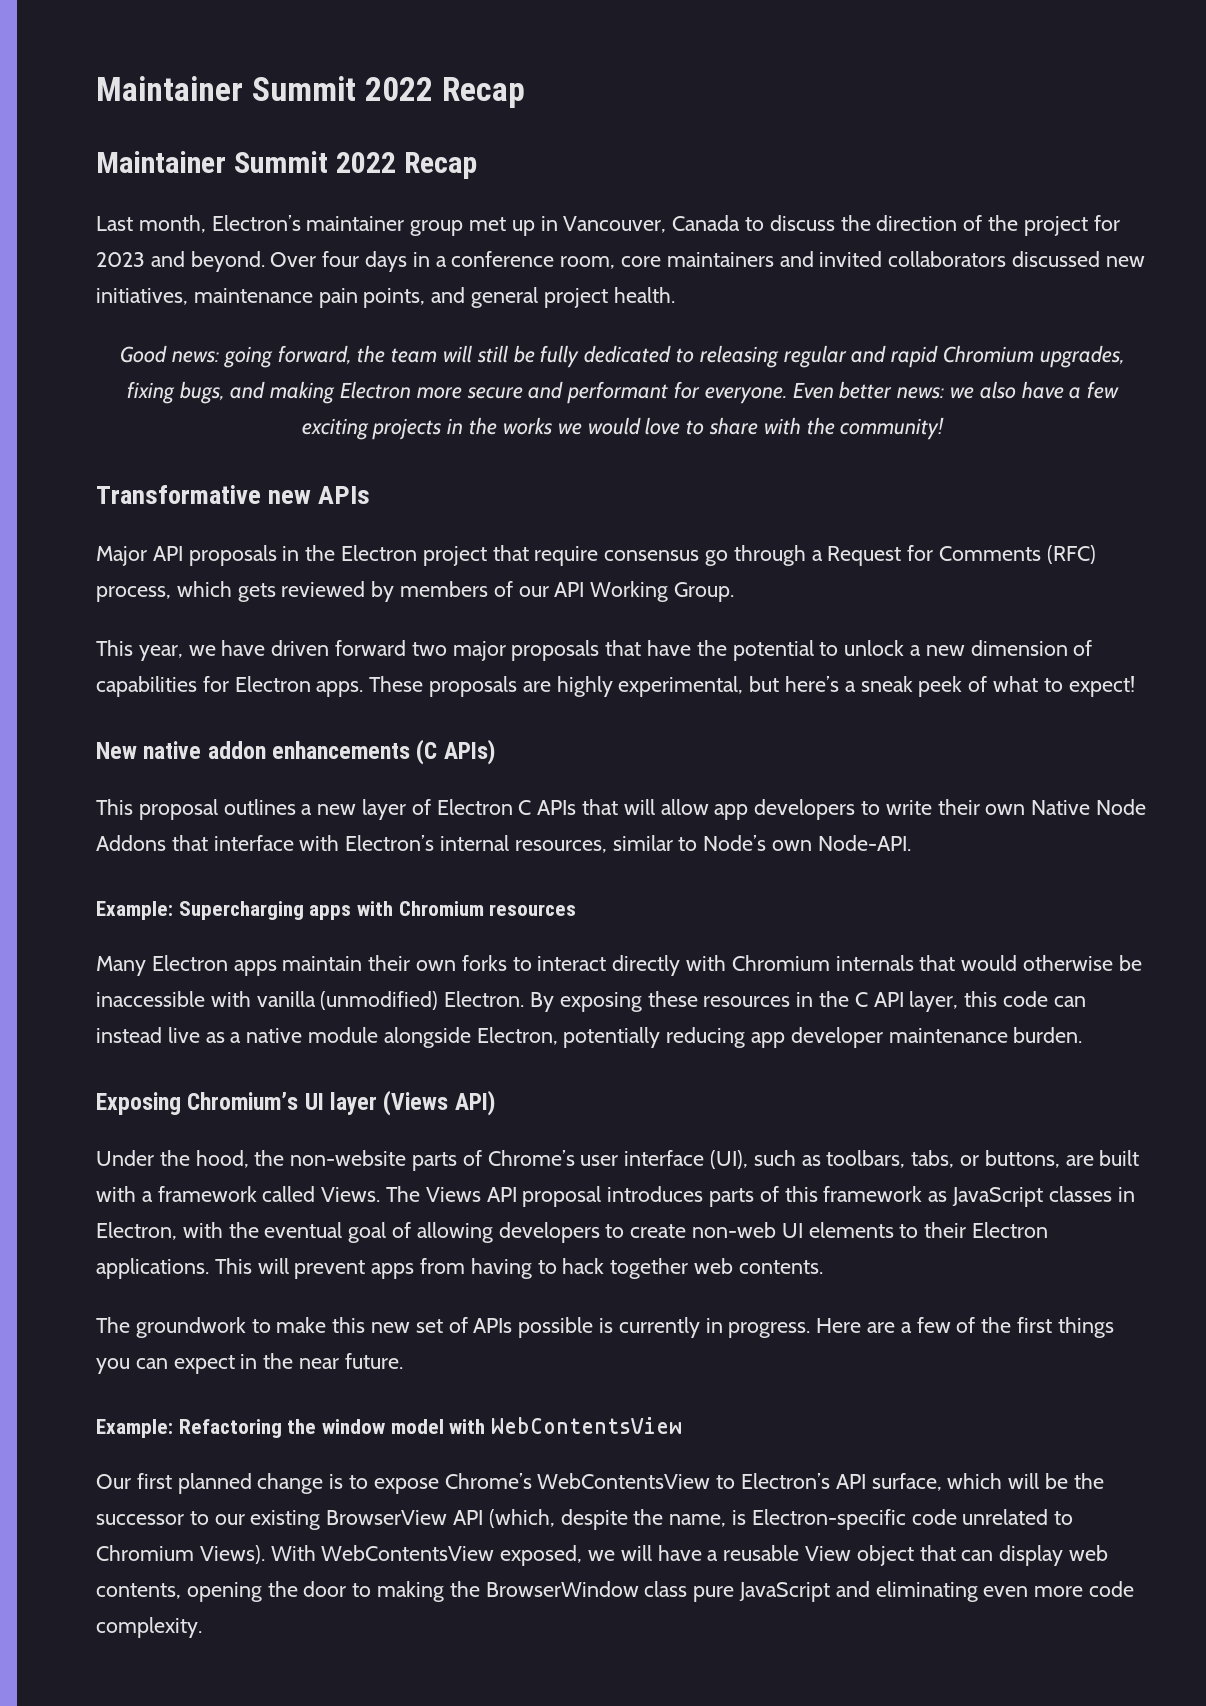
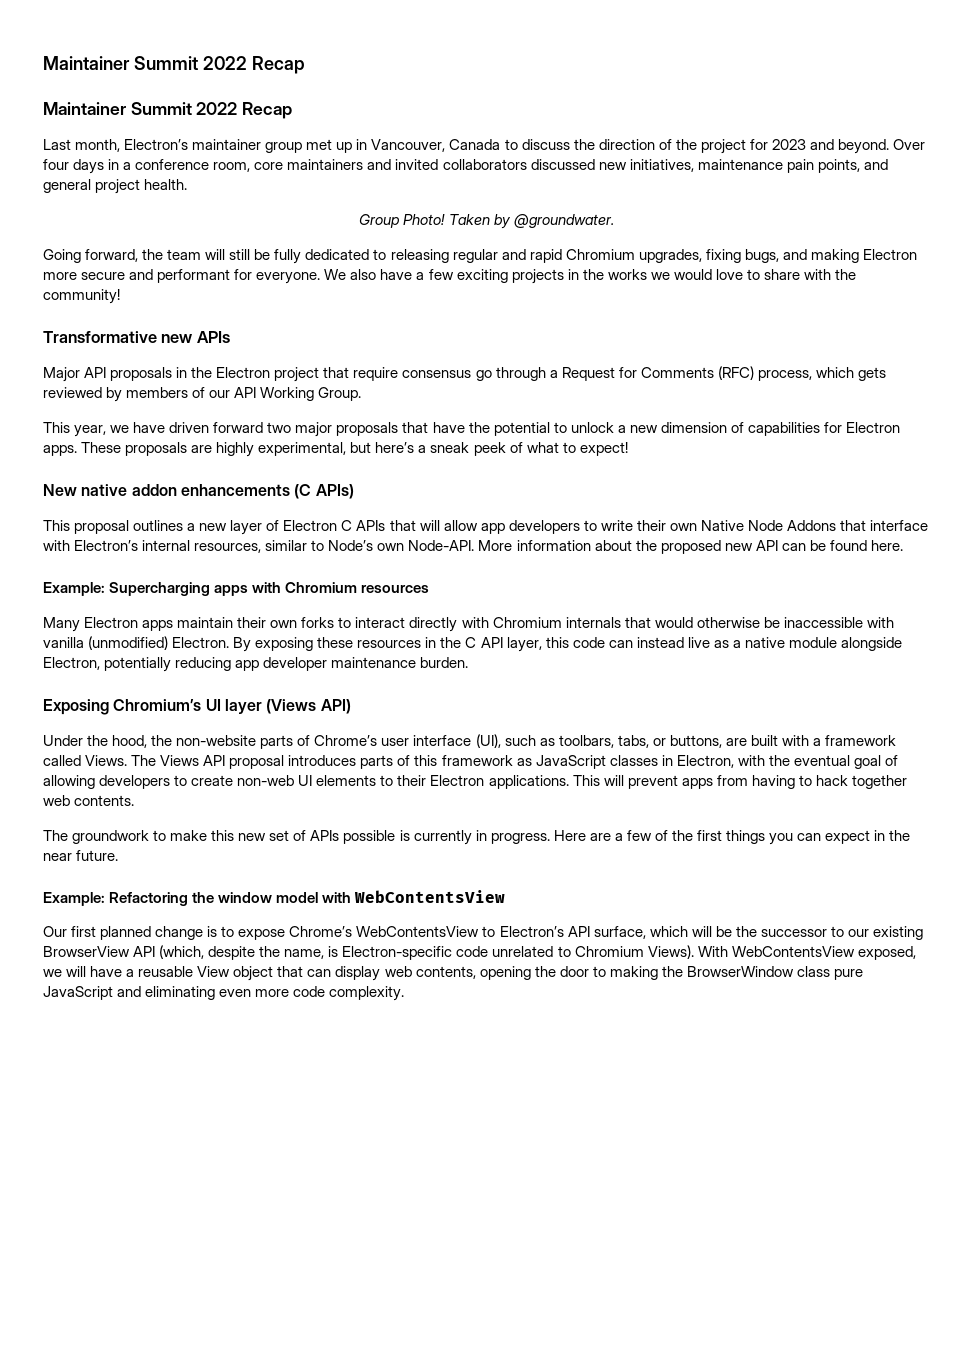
[120,345,273,368] Good news: going -> [359,214,614,229] [43,249,81,263] Group Photo! Taken by @groundwater. // Going
[792,381,975,399] Even better news: we -> [324,269,347,280] We
(911, 843) none -> [478,540,903,554] More information about the proposed new API can be found here.

